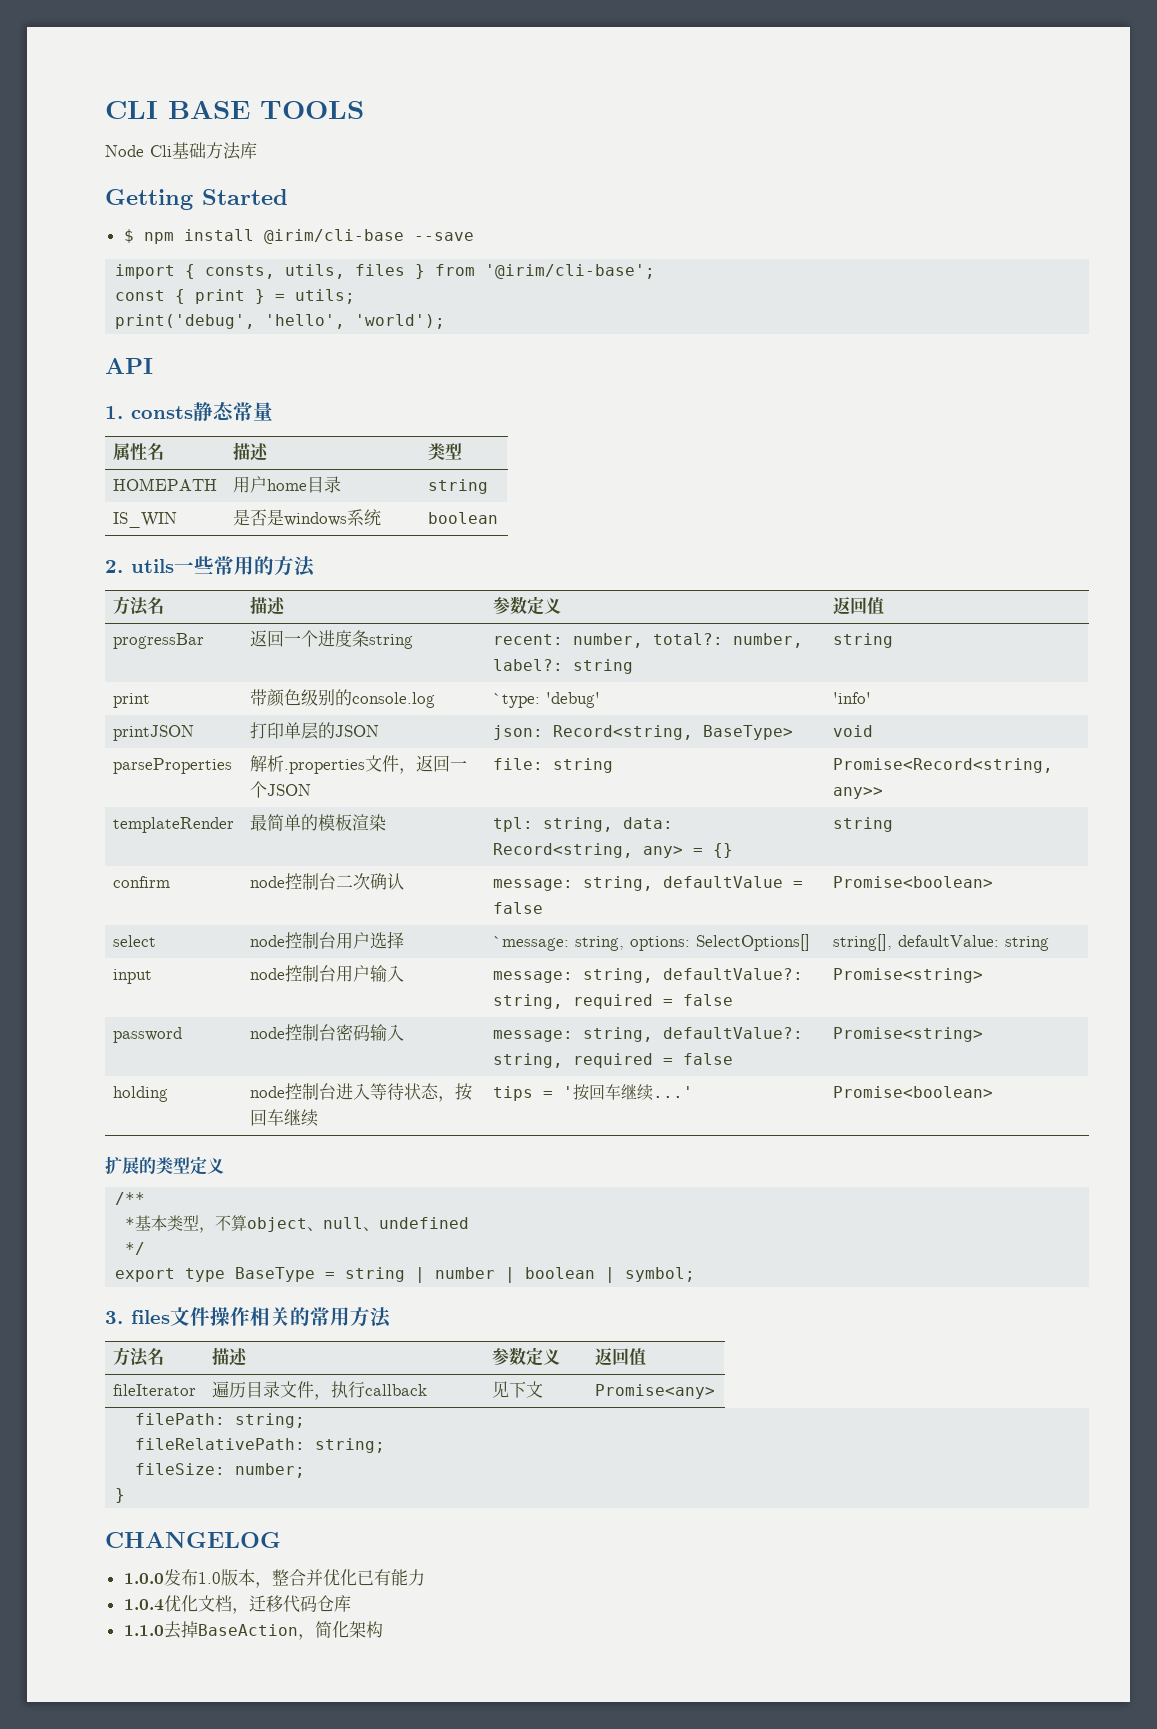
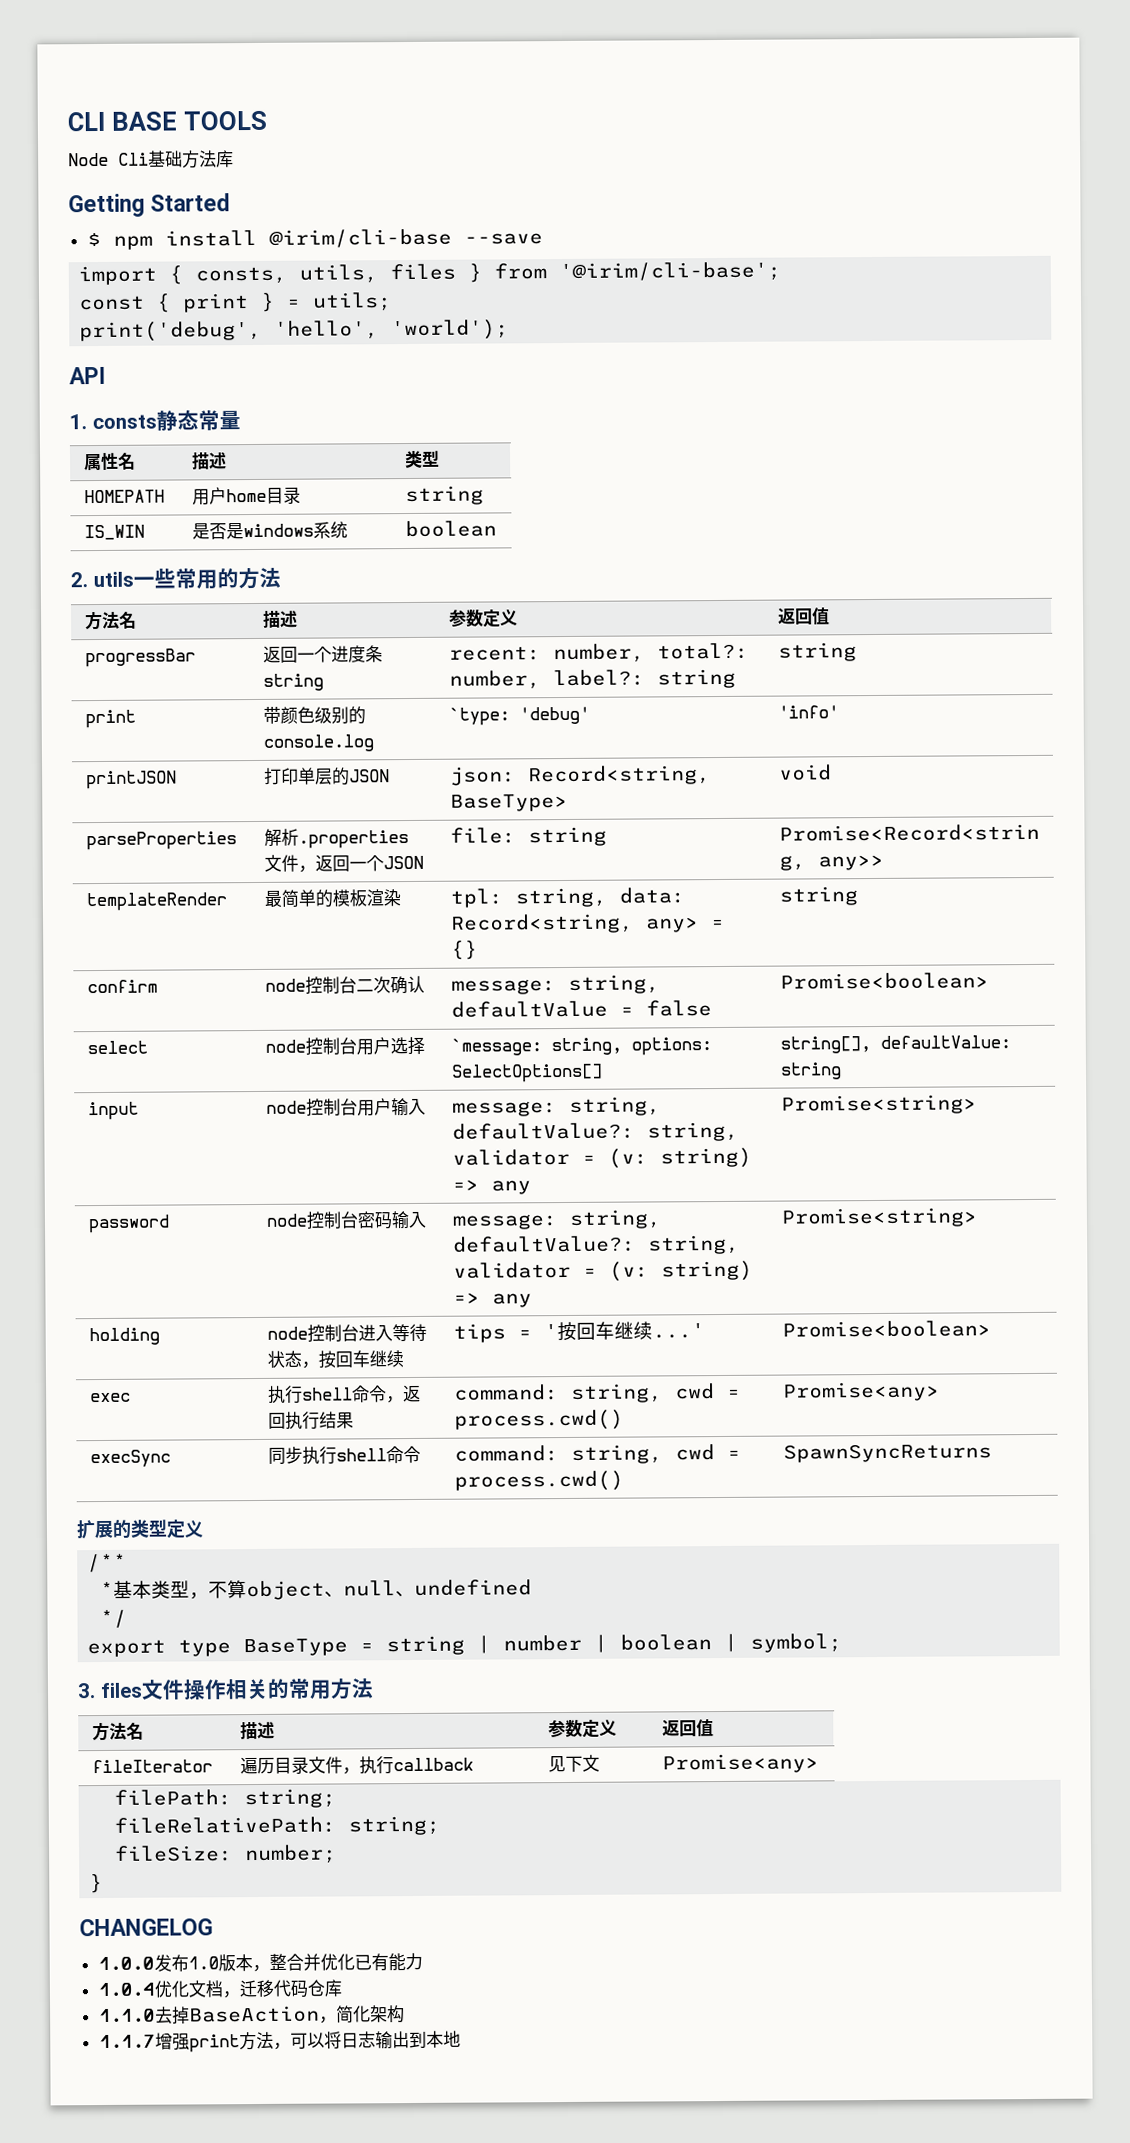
[572,994,733,1009] required = false -> [451,1147,752,1169] [451,1179,531,1195] validator = (v: string) => any
[572,1053,733,1068] required = false -> [452,1260,753,1282] [452,1292,532,1308] validator = (v: string) => any
(993, 1092) none -> [89,1392,131,1403] [267,1384,421,1404] [267,1411,354,1430] [453,1383,741,1403] [453,1409,624,1431] [782,1381,940,1402] [89,1449,171,1468] [267,1445,421,1465] [453,1444,741,1464] [453,1470,624,1492] [782,1443,992,1463] // exec | 执行shell命令，返回执行结果 | command: string, cwd = process.cwd() | Promise<any> // execSync | 同步执行shell命令 | command: string, cwd = process.cwd() | SpawnSyncReturns
(383, 1629) none -> [98,2030,461,2053] // 1.1.7增强print方法，可以将日志输出到本地

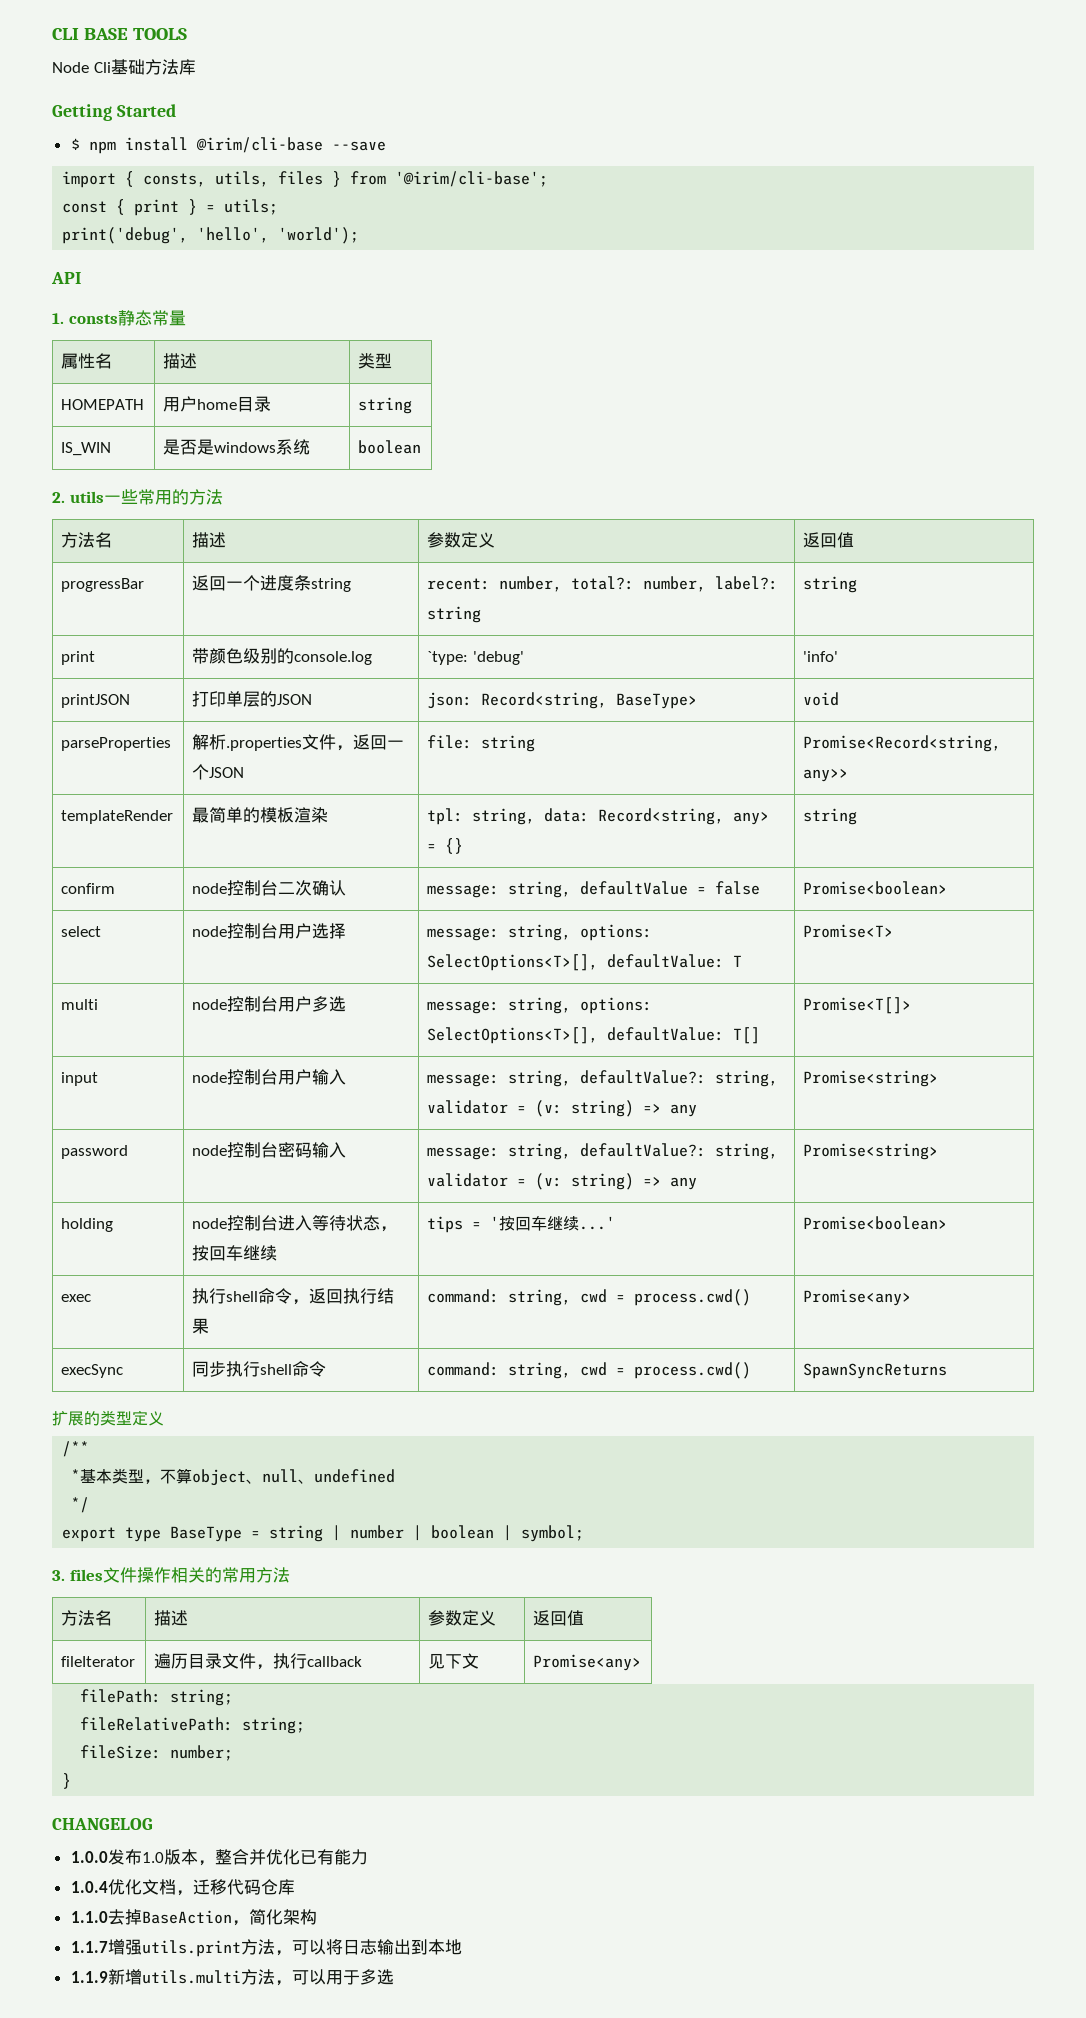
[450,1037,712,1056] [450,1063,603,1083] [779,1035,1011,1054] [779,1062,842,1080] `message: string, options: SelectOptions[] | string[], defaultValue: string -> [427,924,653,941] [427,954,743,971] [803,924,894,938] [61,999,99,1010] [192,996,347,1012] [427,997,653,1014] [427,1027,761,1044] [803,997,912,1014] message: string, options: SelectOptions<T>[], defaultValue: T | Promise<T> // multi | node控制台用户多选 | message: string, options: SelectOptions<T>[], defaultValue: T[] | Promise<T[]>
[188,2034,240,2053] print -> [141,1940,241,1957] utils.print
(461, 2039) none -> [70,1969,394,1986] // 1.1.9新增utils.multi方法，可以用于多选

